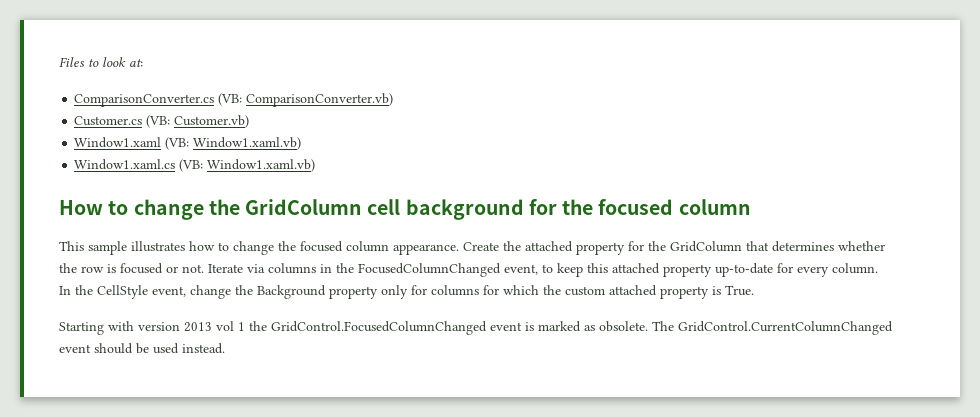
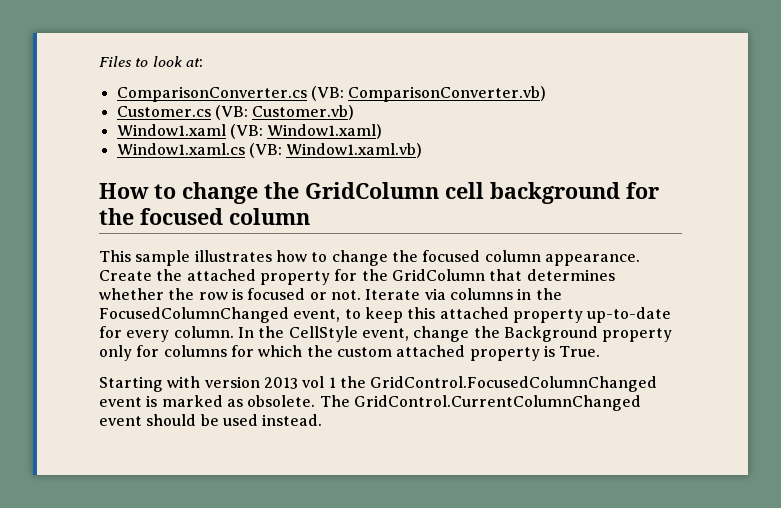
[193,137,302,150] Window1.xaml.vb) -> [267,124,383,139] Window1.xaml)

